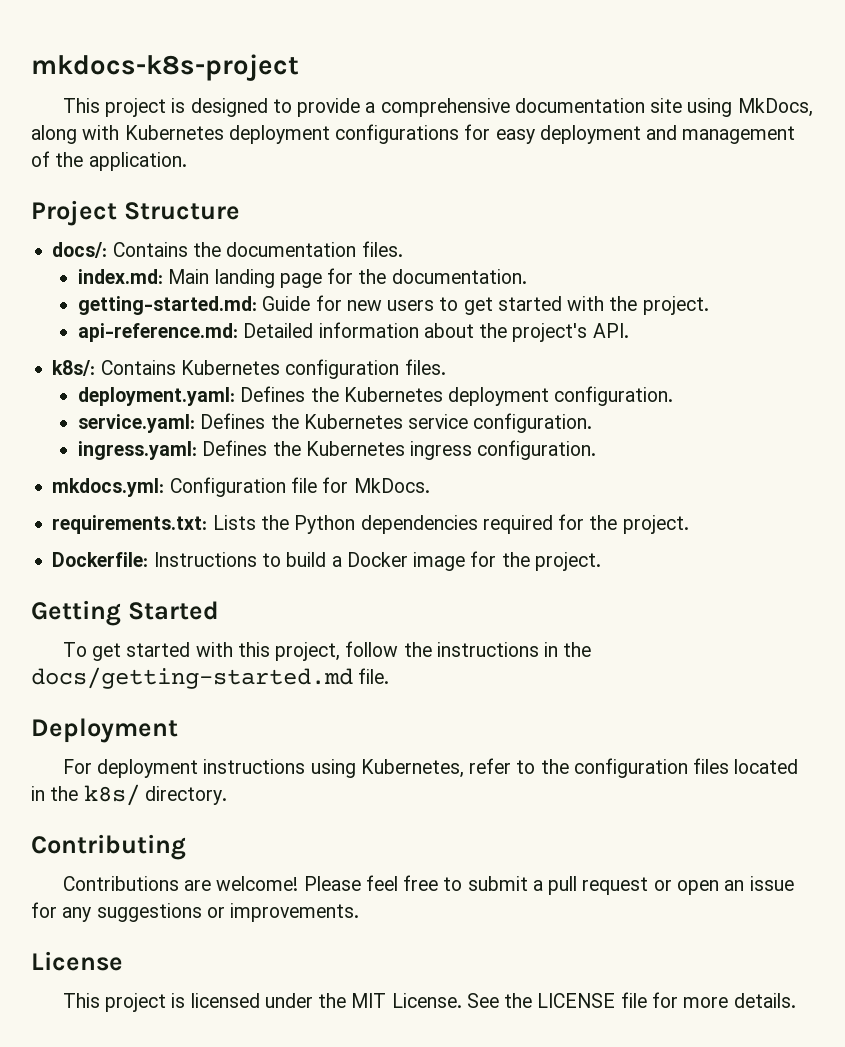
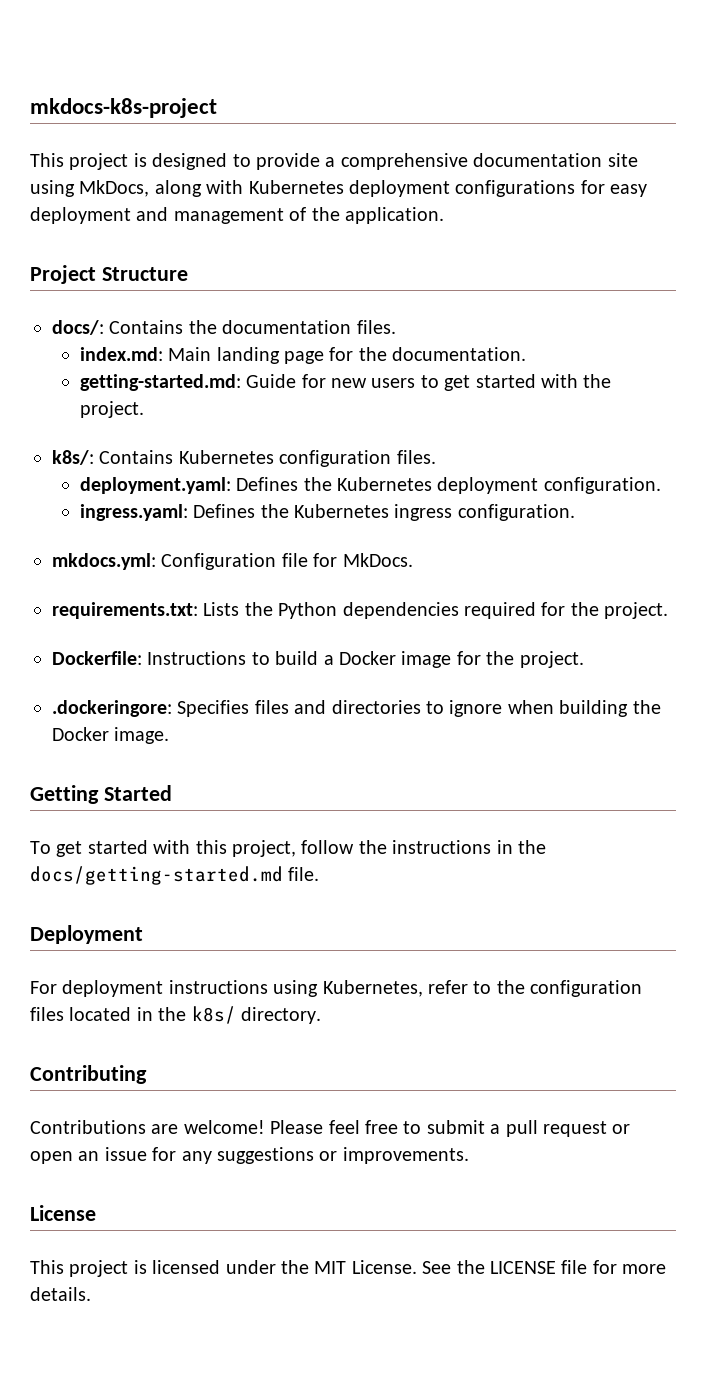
[78,322,629,342] // api-reference.md: Detailed information about the project's API. -> (144, 409) none
[78,413,593,433] // service.yaml: Defines the Kubernetes service configuration. -> (661, 485) none
(601, 561) none -> [52,700,661,717] [52,727,170,744] // .dockeringore: Specifies files and directories to ignore when building the Docker image.

